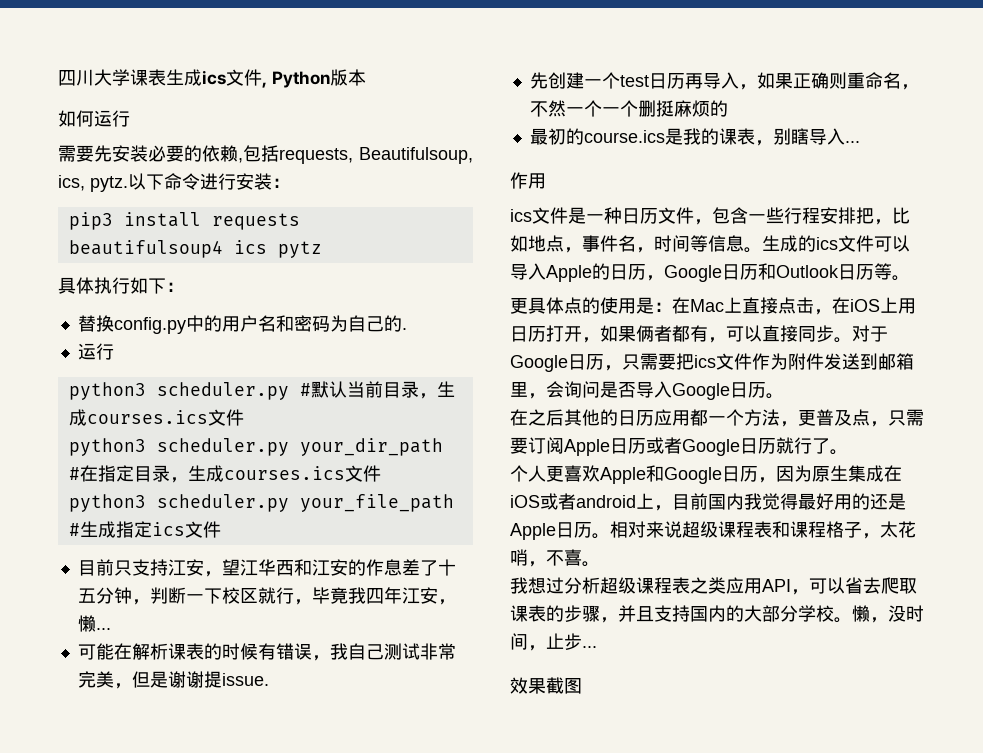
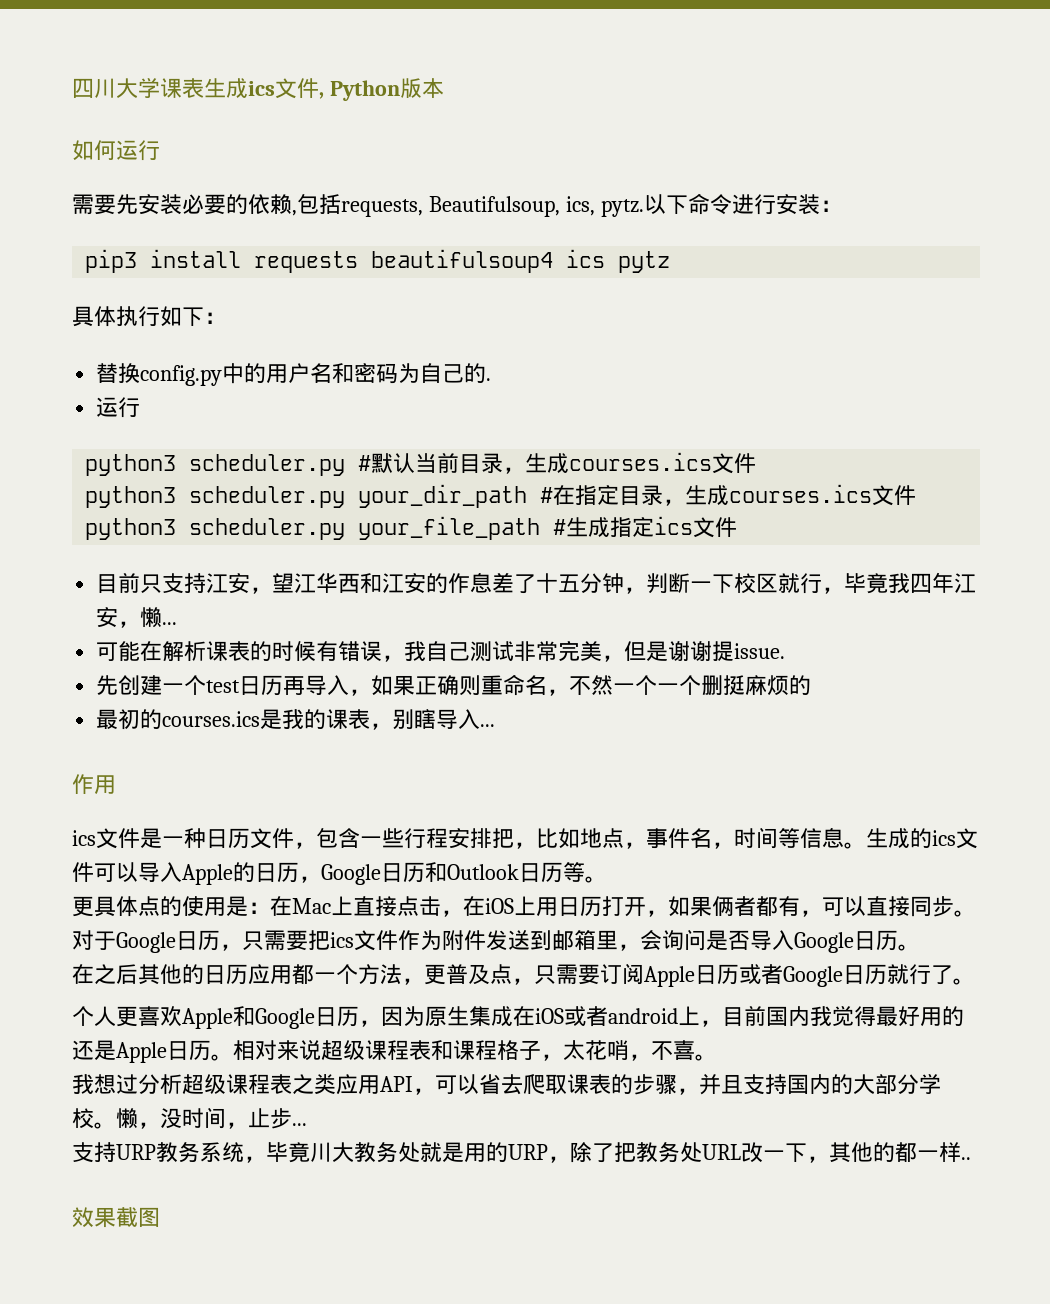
[583,130,665,143] course.ics -> [162,711,261,727] courses.ics
(597, 647) none -> [72,1142,971,1163] // 支持URP教务系统，毕竟川大教务处就是用的URP，除了把教务处URL改一下，其他的都一样..

